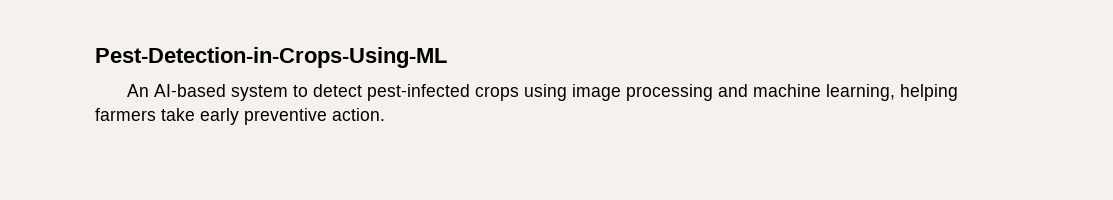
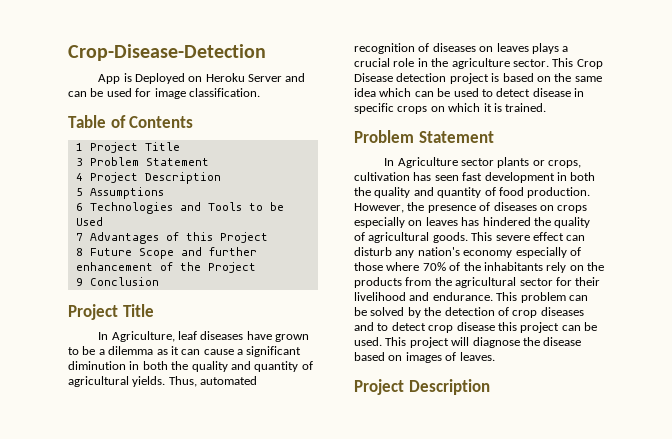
[95,47,447,68] [127,84,959,101] [95,108,385,125] Pest-Detection-in-Crops-Using-ML // An AI-based system to detect pest-infected crops using image processing and machine learning, helping farmers take early preventive action. -> [68,44,266,61] [98,73,306,84] [68,88,260,99] [68,115,194,128] [75,142,180,153] [75,157,209,166] [75,172,221,184] [75,187,164,199] [75,202,284,214] [75,217,103,226] [75,232,268,244] [75,247,257,259] [75,262,256,273] [75,277,159,286] [68,304,154,320] [98,331,310,342] [68,346,302,357] [68,361,313,372] [68,376,258,387] [354,43,569,54] [354,58,603,69] [354,73,602,84] [354,88,584,97] [354,103,547,114] [354,130,494,143] [384,157,582,168] [354,172,596,183] [354,187,591,198] [354,202,588,213] [354,217,591,228] [354,232,586,243] [354,247,581,258] [354,262,604,273] [354,277,601,288] [354,292,588,303] [354,307,584,318] [354,322,597,333] [354,337,582,348] [354,352,495,363] [354,379,490,395] Crop-Disease-Detection // App is Deployed on Heroku Server and can be used for image classification. // Table of Contents // 1 Project Title // 3 Problem Statement // 4 Project Description // 5 Assumptions // 6 Technologies and Tools to be Used // 7 Advantages of this Project // 8 Future Scope and further enhancement of the Project // 9 Conclusion // Project Title // In Agriculture, leaf diseases have grown to be a dilemma as it can cause a significant diminution in both the quality and quantity of agricultural yields. Thus, automated recognition of diseases on leaves plays a crucial role in the agriculture sector. This Crop Disease detection project is based on the same idea which can be used to detect disease in specific crops on which it is trained. // Problem Statement // In Agriculture sector plants or crops, cultivation has seen fast development in both the quality and quantity of food production. However, the presence of diseases on crops especially on leaves has hindered the quality of agricultural goods. This severe effect can disturb any nation's economy especially of those where 70% of the inhabitants rely on the products from the agricultural sector for their livelihood and endurance. This problem can be solved by the detection of crop diseases and to detect crop disease this project can be used. This project will diagnose the disease based on images of leaves. // Project Description

